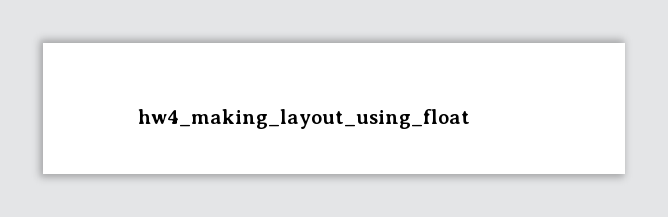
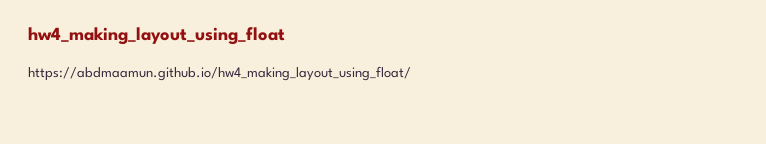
(470, 119) none -> [28,66,411,81] // https://abdmaamun.github.io/hw4_making_layout_using_float/

